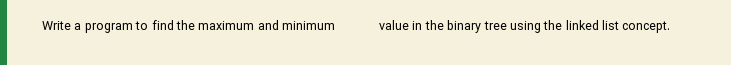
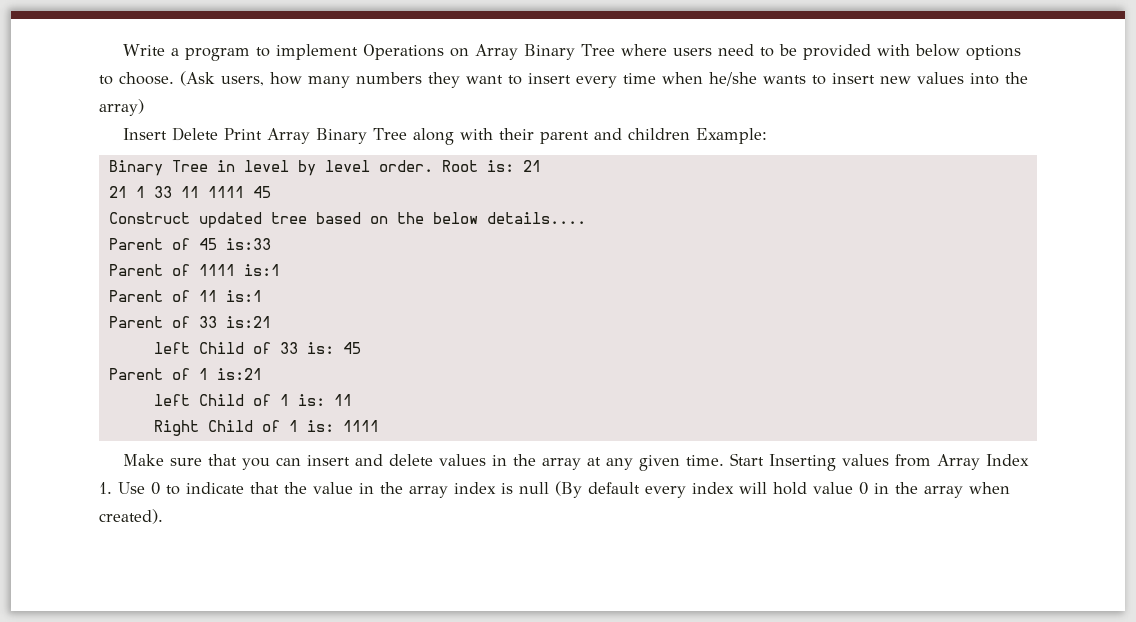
[151,20,671,33] find the maximum and minimum value in the binary tree using the linked list concept. -> [275,44,1021,60] [99,71,1028,88] [99,99,144,116] [122,127,767,145] [108,160,541,176] [108,186,271,198] [108,212,586,228] [108,238,271,250] [108,264,280,276] [108,290,262,302] [108,316,271,328] [153,342,361,354] [108,368,262,380] [153,394,352,406] [153,420,379,436] [122,453,1029,471] [99,481,1010,498] [99,509,163,524] implement Operations on Array Binary Tree where users need to be provided with below options to choose. (Ask users, how many numbers they want to insert every time when he/she wants to insert new values into the array) // Insert Delete Print Array Binary Tree along with their parent and children Example: // Binary Tree in level by level order. Root is: 21 // 21 1 33 11 1111 45 // Construct updated tree based on the below details.... // Parent of 45 is:33 // Parent of 1111 is:1 // Parent of 11 is:1 // Parent of 33 is:21 // left Child of 33 is: 45 // Parent of 1 is:21 // left Child of 1 is: 11 // Right Child of 1 is: 1111 // Make sure that you can insert and delete values in the array at any given time. Start Inserting values from Array Index 1. Use 0 to indicate that the value in the array index is null (By default every index will hold value 0 in the array when created).

